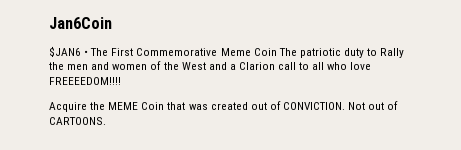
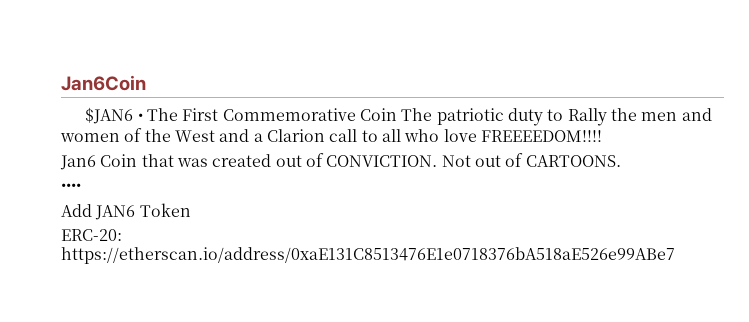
[220,48,251,56] Meme -> (356, 114) none
[49,102,139,112] Acquire the MEME -> [60,155,96,170] Jan6
(106, 121) none -> [61,183,81,191] [61,203,191,220] [61,229,122,241] [61,247,675,264] // •••• // Add JAN6 Token // ERC-20: https://etherscan.io/address/0xaE131C8513476E1e0718376bA518aE526e99ABe7

